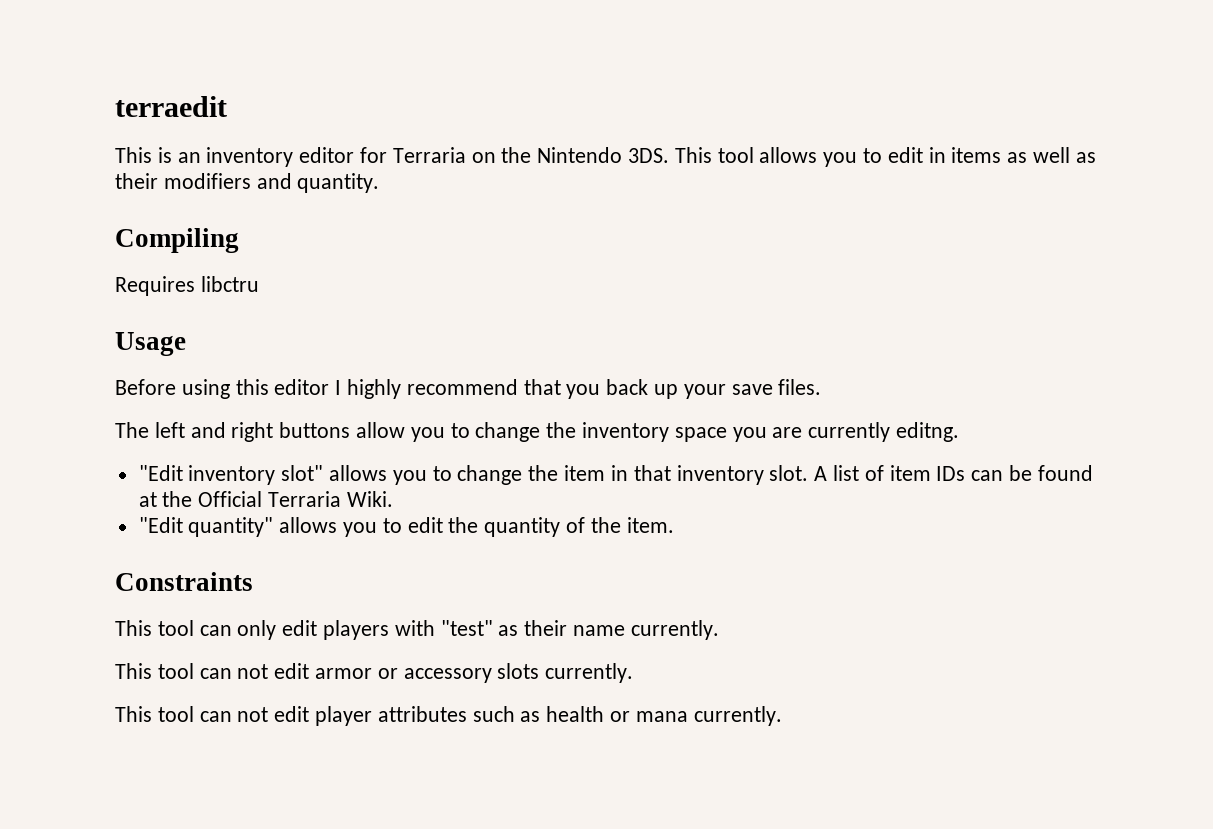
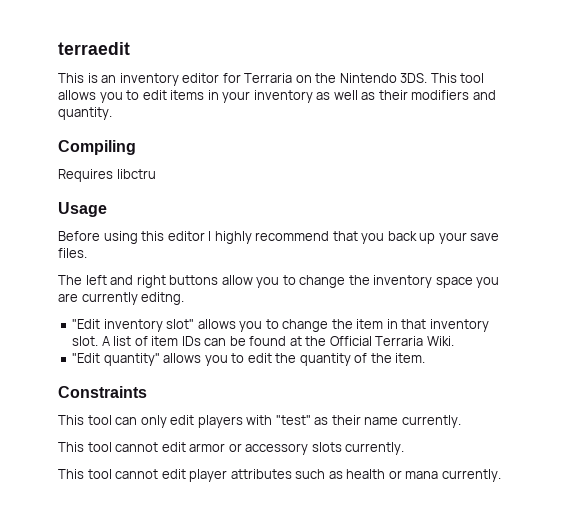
[928,147,1002,163] in items -> [170,90,313,103] items in your inventory
[199,664,269,679] can not -> [115,442,159,452] cannot
[199,707,269,722] can not -> [115,469,159,479] cannot

